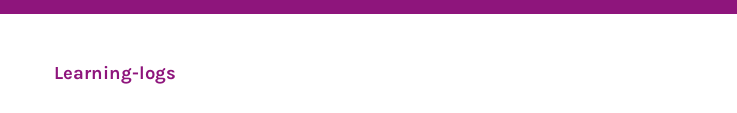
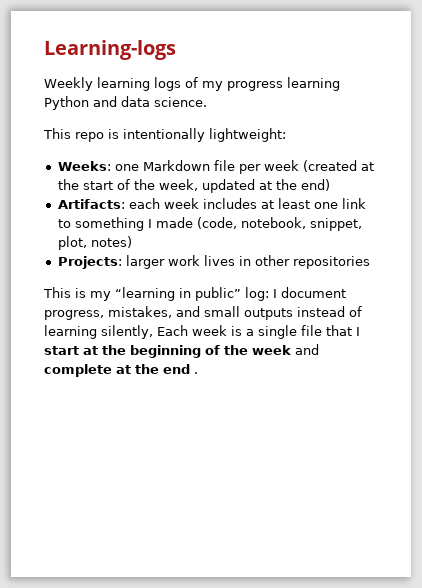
(176, 74) none -> [44,77,340,91] [44,96,207,110] [43,128,286,142] [57,160,374,174] [57,179,330,193] [57,198,366,209] [57,217,362,231] [57,236,132,250] [57,255,370,269] [43,287,346,301] [44,306,362,320] [44,325,360,339] [44,344,319,358] [44,364,198,377] // Weekly learning logs of my progress learning Python and data science. // This repo is intentionally lightweight: // Weeks: one Markdown file per week (created at the start of the week, updated at the end) // Artifacts: each week includes at least one link to something I made (code, notebook, snippet, plot, notes) // Projects: larger work lives in other repositories // This is my “learning in public” log: I document progress, mistakes, and small outputs instead of learning silently, Each week is a single file that I start at the beginning of the week and complete at the end .

